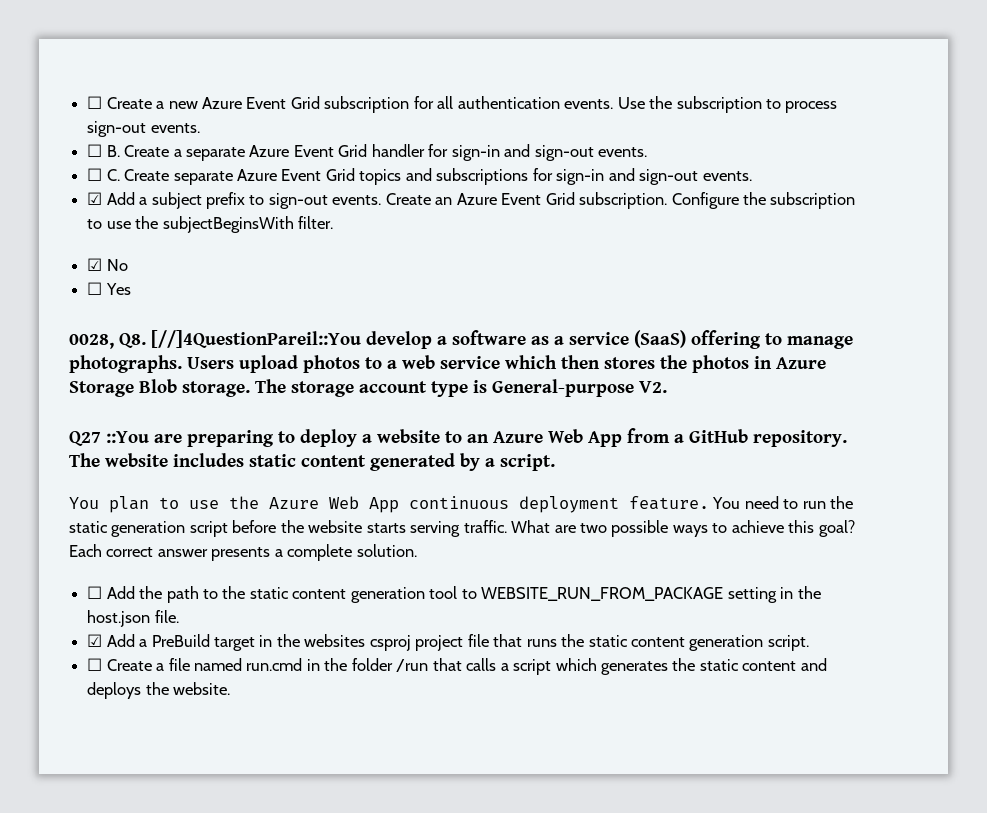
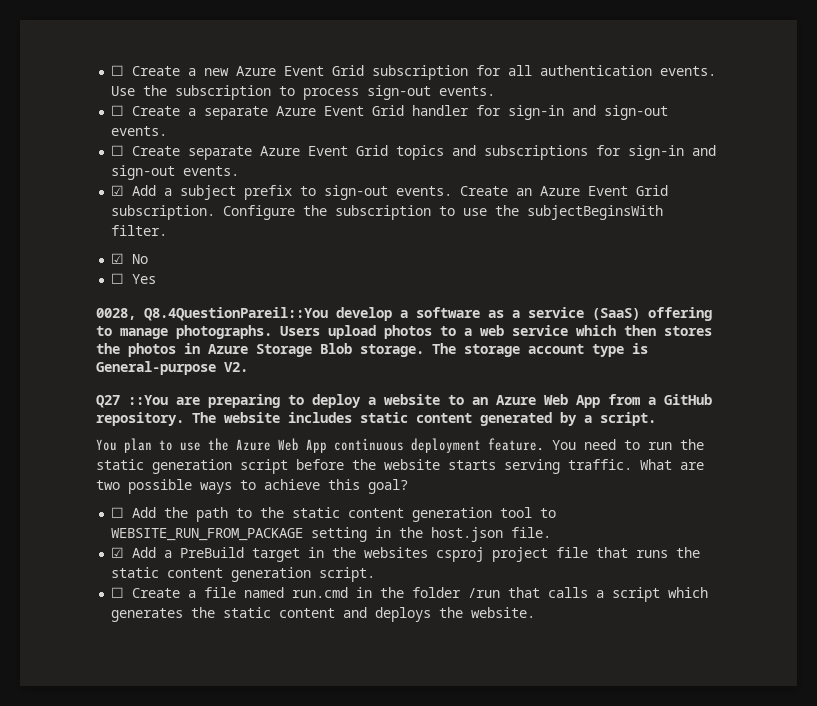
[106,145,120,157] B. -> (125, 110) none
[106,169,120,181] C. -> (125, 150) none
[119,330,361,348] Q8. [//]4QuestionPareil::You -> [144,307,328,321] Q8.4QuestionPareil::You
[69,544,417,561] Each correct answer presents a complete solution. -> (408, 486) none

